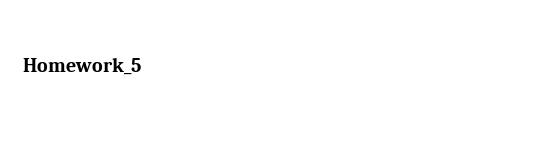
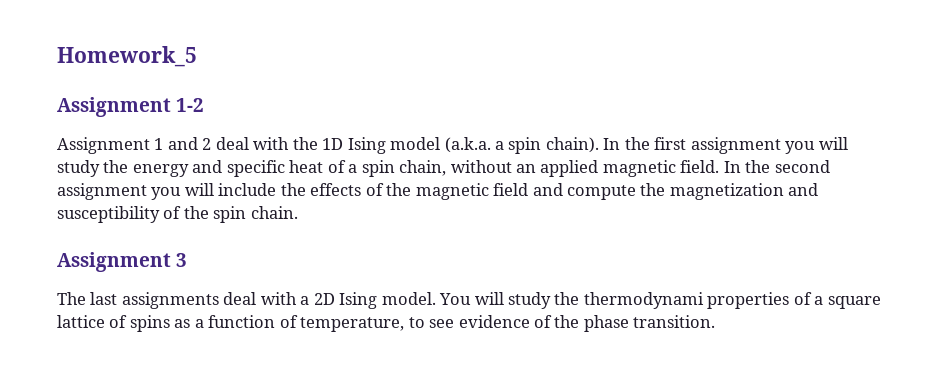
(141, 66) none -> [57,97,205,117] [57,137,848,154] [57,160,830,177] [57,183,819,200] [57,206,298,223] [57,252,188,272] [57,292,881,309] [57,315,716,332] // Assignment 1-2 // Assignment 1 and 2 deal with the 1D Ising model (a.k.a. a spin chain). In the first assignment you will study the energy and specific heat of a spin chain, without an applied magnetic field. In the second assignment you will include the effects of the magnetic field and compute the magnetization and susceptibility of the spin chain. // Assignment 3 // The last assignments deal with a 2D Ising model. You will study the thermodynami properties of a square lattice of spins as a function of temperature, to see evidence of the phase transition.

